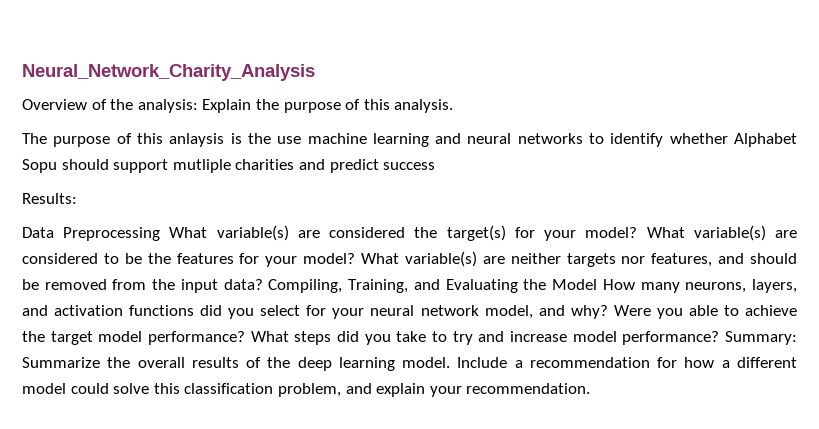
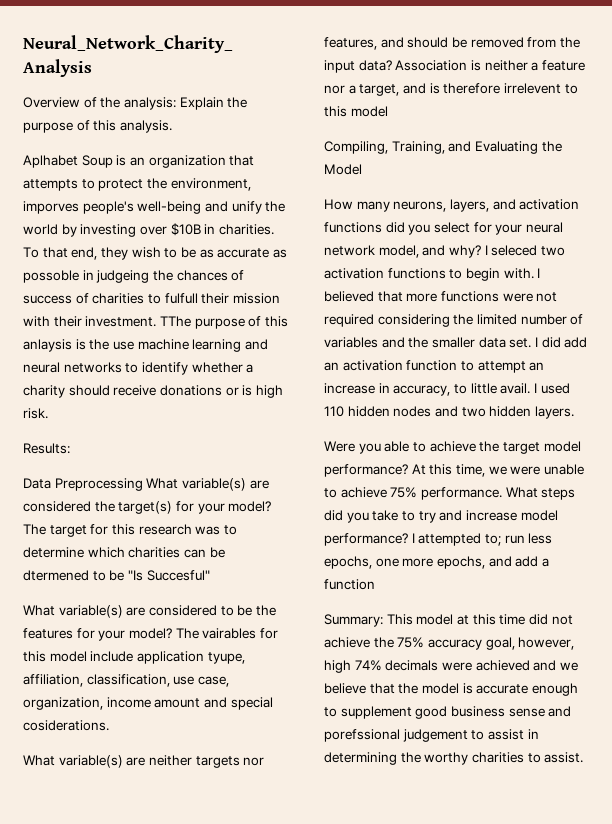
[22,133,47,144] The -> [23,155,255,168] [23,178,251,191] [23,201,286,214] [23,223,274,237] [23,247,287,260] [23,270,245,283] [23,293,280,304] [23,316,191,327] Aplhabet Soup is an organization that attempts to protect the environment, imporves people's well-being and unify the world by investing over $10B in charities. To that end, they wish to be as accurate as possoble in judgeing the chances of success of charities to fulfull their mission with their investment. TThe
[734,133,797,147] [22,159,436,173] Alphabet Sopu should support mutliple charities and predict success -> [246,364,254,373] [23,385,283,398] [23,408,48,419] a charity should receive donations or is high risk.
(638, 232) none -> [23,524,237,537] [23,547,225,558] [23,570,210,581] The target for this research was to determine which charities can be dtermened to be "Is Succesful" //
(356, 258) none -> [175,628,278,639] [23,651,245,664] [23,674,229,687] [23,697,273,710] [23,720,109,731] The vairables for this model include application tyupe, affiliation, classification, use case, organization, income amount and special cosiderations. //
(263, 284) none -> [395,60,585,71] [324,83,578,96] [324,106,388,117] Association is neither a feature nor a target, and is therefore irrelevent to this model //
(598, 284) none -> (362, 169) //
(608, 312) none -> [484,245,565,256] [324,268,541,281] [324,291,558,302] [324,314,584,327] [324,337,588,348] [324,360,545,373] [324,383,570,396] [324,406,574,419] I seleced two activation functions to begin with. I believed that more functions were not required considering the limited number of variables and the smaller data set. I did add an activation function to attempt an increase in accuracy, to little avail. I used 110 hidden nodes and two hidden layers. //
(245, 338) none -> [411,464,584,477] [324,487,502,500] At this time, we were unable to achieve 75% performance.
[725,331,797,345] [22,357,797,371] [22,383,591,397] Summary: Summarize the overall results of the deep learning model. Include a recommendation for how a different model could solve this classification problem, and explain your recommendation. -> [411,533,553,546] [324,556,549,569] [324,579,375,590] [324,614,573,627] [324,637,575,650] [324,660,578,673] [324,683,578,696] [324,706,572,719] [324,729,539,742] [324,752,584,765] I attempted to; run less epochs, one more epochs, and add a function // Summary: This model at this time did not achieve the 75% accuracy goal, however, high 74% decimals were achieved and we believe that the model is accurate enough to supplement good business sense and porefssional judgement to assist in determining the worthy charities to assist.

